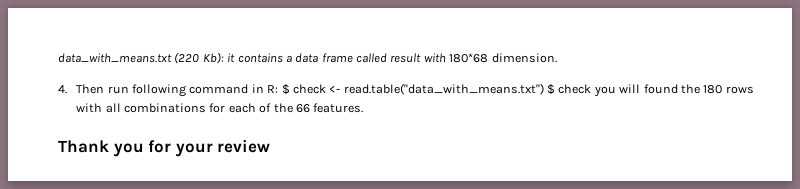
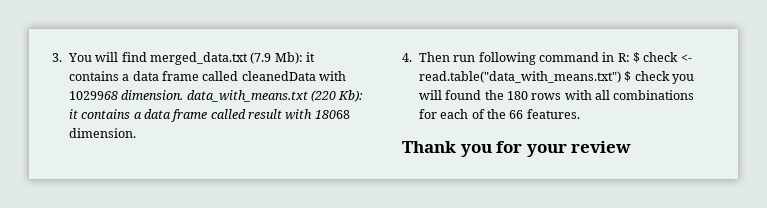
(58, 58) none -> [52,52,316,65] [68,71,347,81] [68,90,184,100] 3. You will find merged_data.txt (7.9 Mb): it contains a data frame called cleanedData with 1029968 dimension.
[449,53,489,63] 180*68 -> [314,110,350,119] 18068

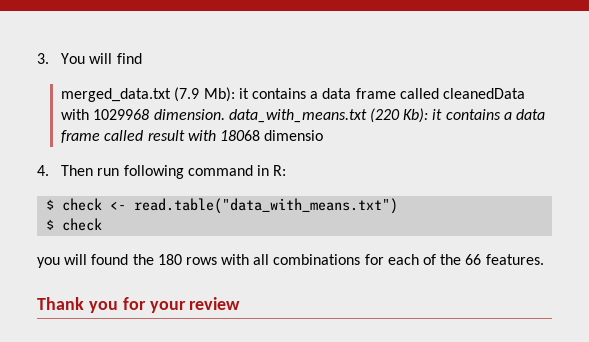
(147, 57) none -> (142, 58) //
[68,128,136,138] dimension. -> [264,130,324,141] dimensio
(630, 57) none -> (287, 170) //
[624,71,670,82] $ check -> [46,218,103,231] // $ check //

